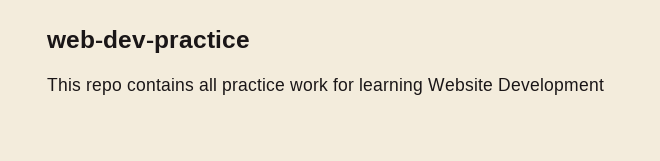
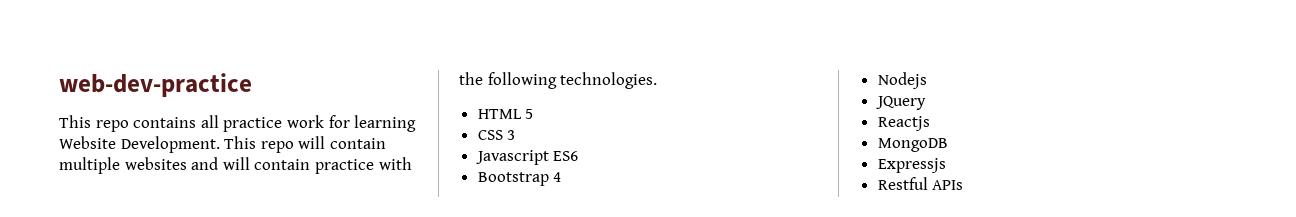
[498,78,604,95] Development -> [120,136,386,153] [59,157,412,174] [459,72,658,89] [477,109,534,119] [477,130,516,140] [475,150,579,165] [477,172,562,186] [877,72,927,89] [875,96,926,110] [877,116,930,131] [877,138,948,152] [877,158,946,173] [877,177,964,190] Development. This repo will contain multiple websites and will contain practice with the following technologies. // HTML 5 // CSS 3 // Javascript ES6 // Bootstrap 4 // Nodejs // JQuery // Reactjs // MongoDB // Expressjs // Restful APIs

